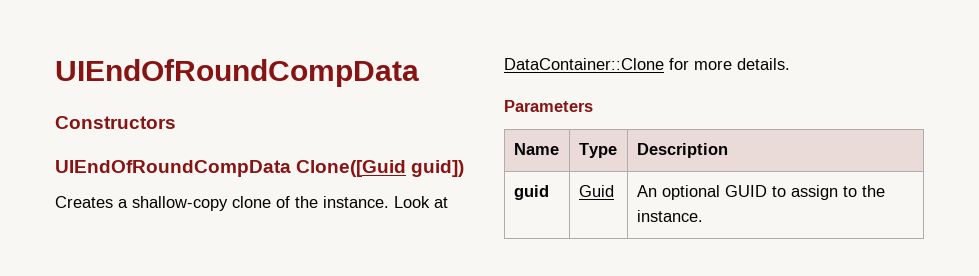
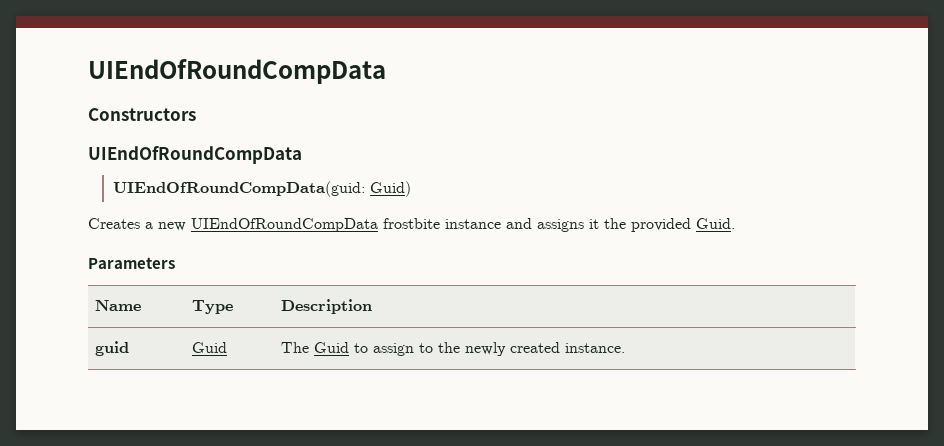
[296,160,465,177] Clone([Guid guid]) -> [113,181,412,197] // UIEndOfRoundCompData(guid: Guid)
[132,196,448,211] [504,58,790,70] shallow-copy clone of the instance. Look at DataContainer::Clone for more details. -> [158,218,735,232] new UIEndOfRoundCompData frostbite instance and assigns it the provided Guid.
[636,185,767,200] An optional GUID -> [281,342,350,353] The Guid
(885, 191) none -> [465,342,561,356] newly created

